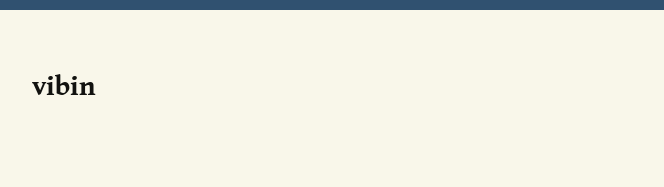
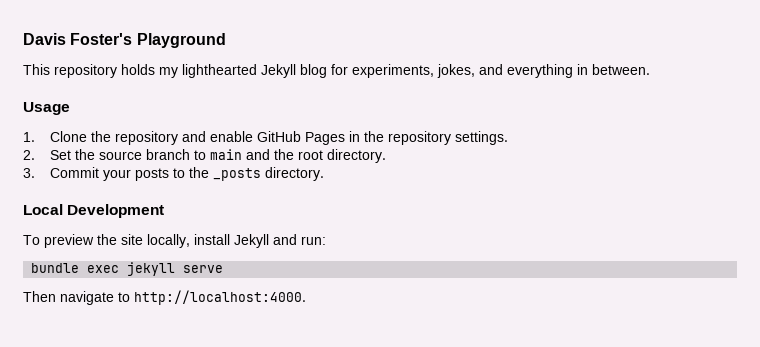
[32,74,96,95] vibin -> [23,33,226,48] [23,64,650,78] [23,102,70,115] [23,131,508,145] [23,149,386,163] [23,167,324,181] [23,204,165,218] [23,234,326,248] [31,262,224,276] [23,290,306,305] Davis Foster's Playground // This repository holds my lighthearted Jekyll blog for experiments, jokes, and everything in between. // Usage // 1. Clone the repository and enable GitHub Pages in the repository settings. // 2. Set the source branch to main and the root directory. // 3. Commit your posts to the _posts directory. // Local Development // To preview the site locally, install Jekyll and run: // bundle exec jekyll serve // Then navigate to http://localhost:4000.

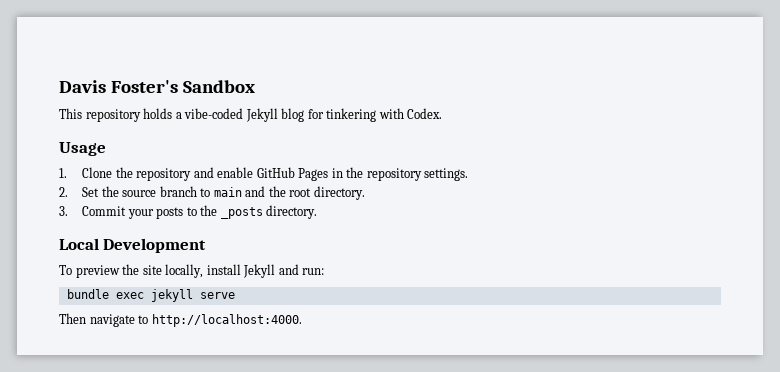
[136,33,226,48] Playground -> [182,80,255,93] Sandbox
[159,64,257,78] my lighthearted -> [175,108,244,119] a vibe-coded
[352,64,650,78] experiments, jokes, and everything in between. -> [326,108,443,122] tinkering with Codex.

